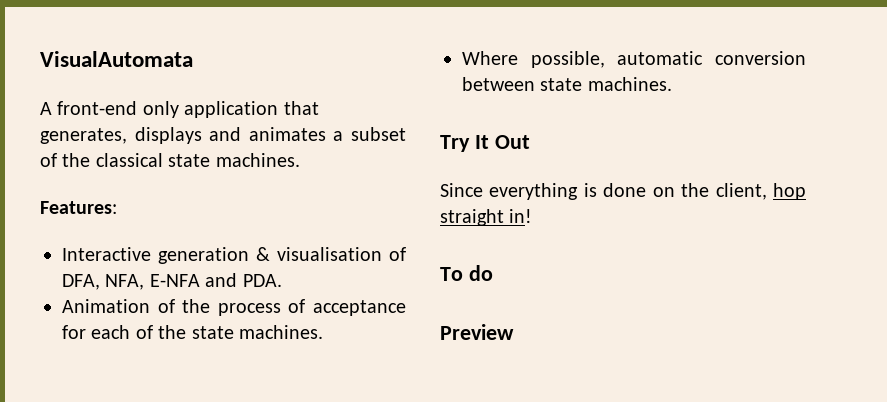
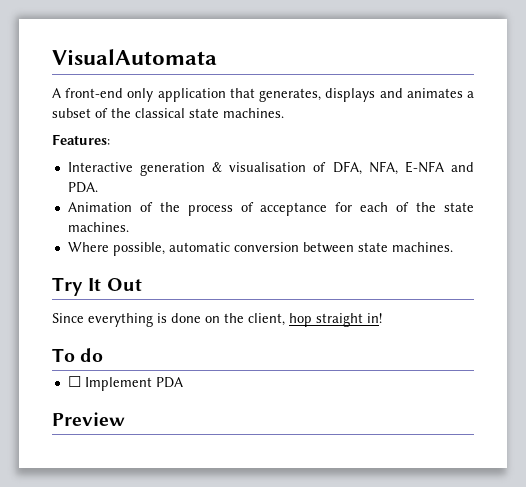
(493, 273) none -> [67,376,183,391] // ☐ Implement PDA

